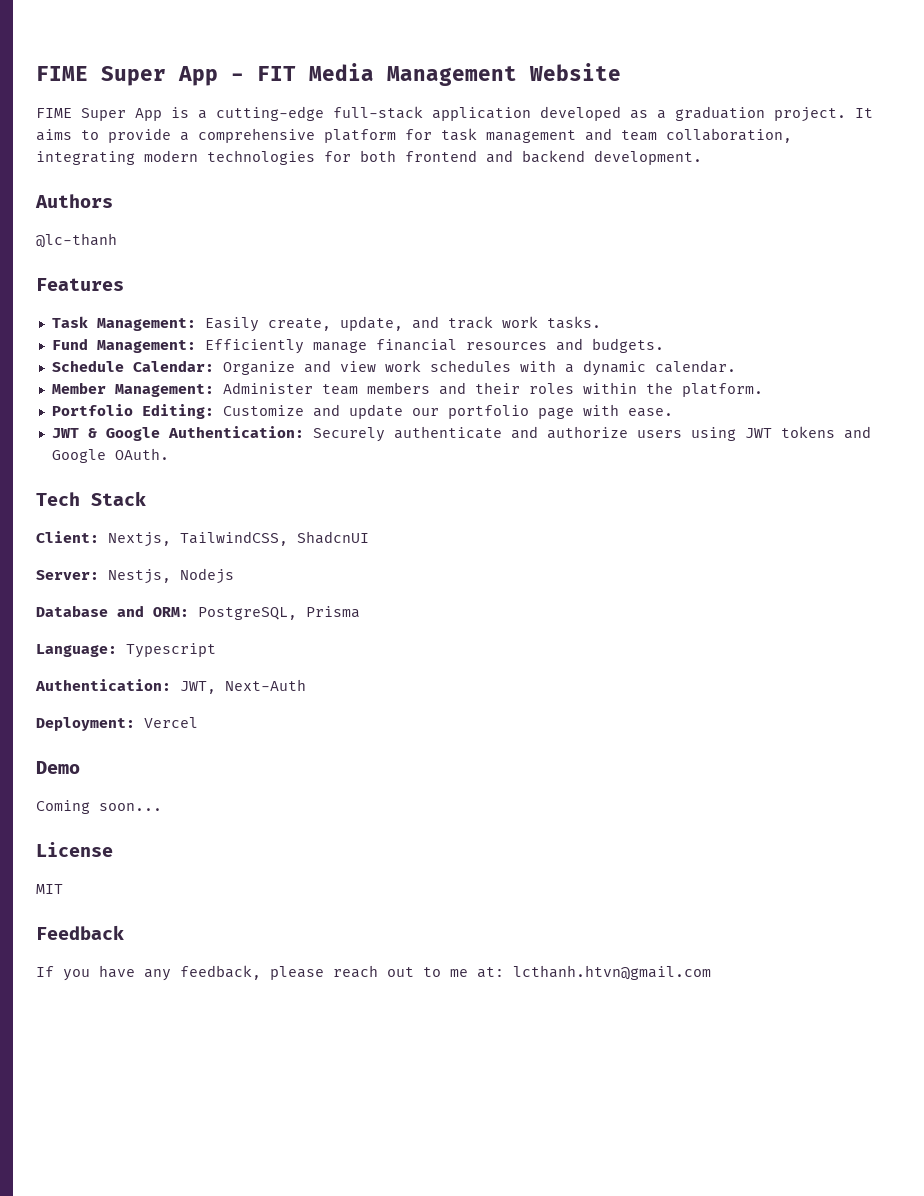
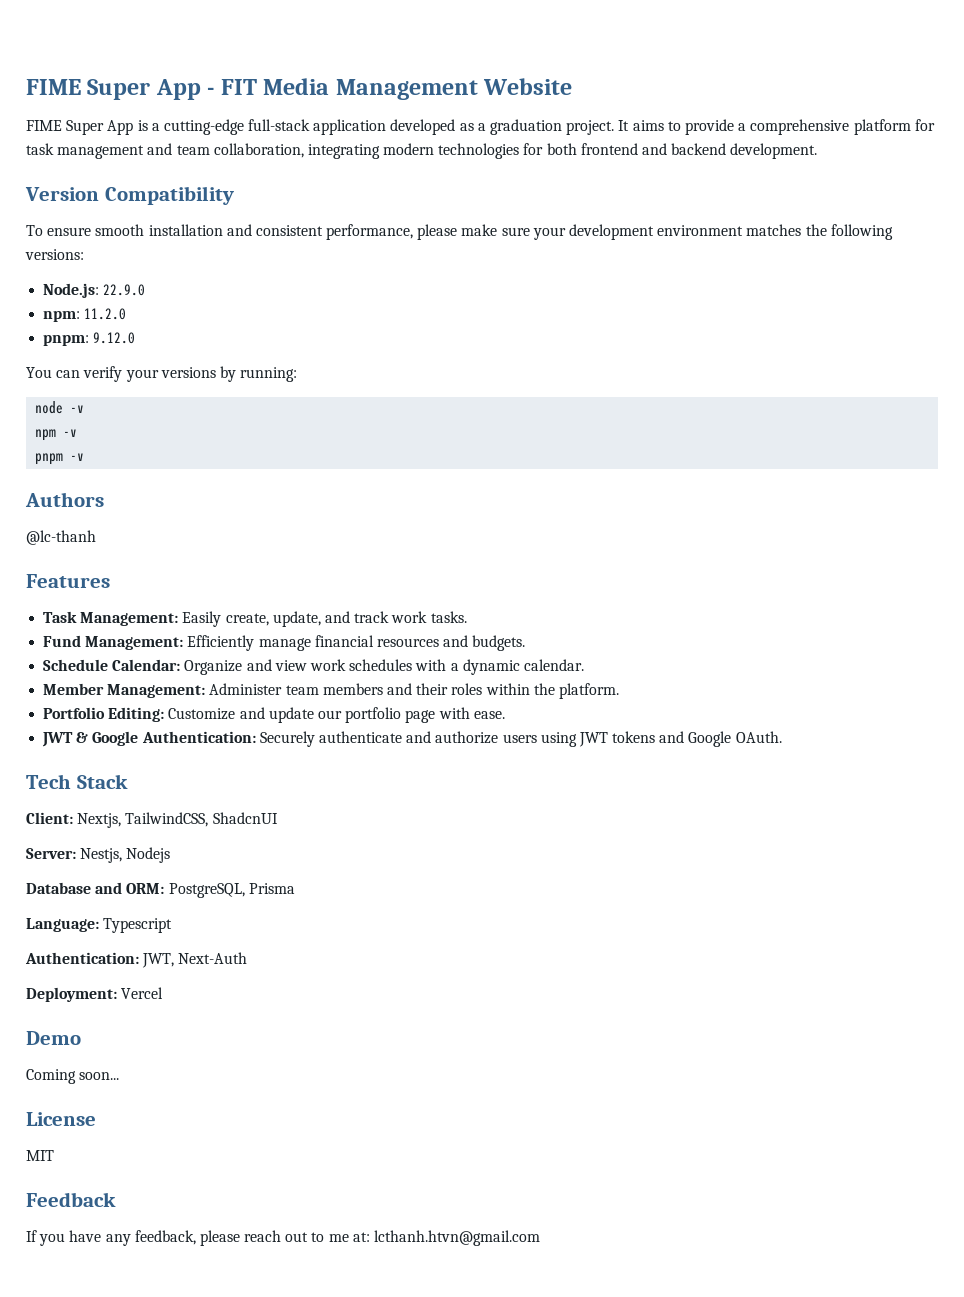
(702, 157) none -> [25,186,234,205] [26,224,893,240] [25,249,84,260] [43,283,146,298] [43,308,127,322] [43,332,136,346] [26,366,298,382] [35,401,85,414] [35,429,78,441] [35,453,85,465] // Version Compatibility // To ensure smooth installation and consistent performance, please make sure your development environment matches the following versions: // Node.js: 22.9.0 // npm: 11.2.0 // pnpm: 9.12.0 // You can verify your versions by running: // node -v // npm -v // pnpm -v

